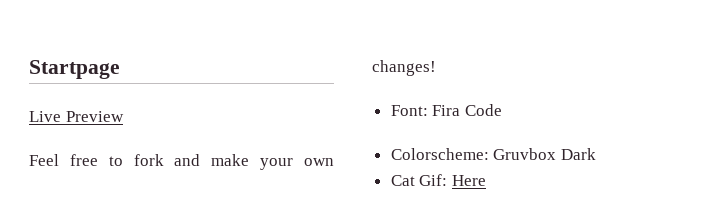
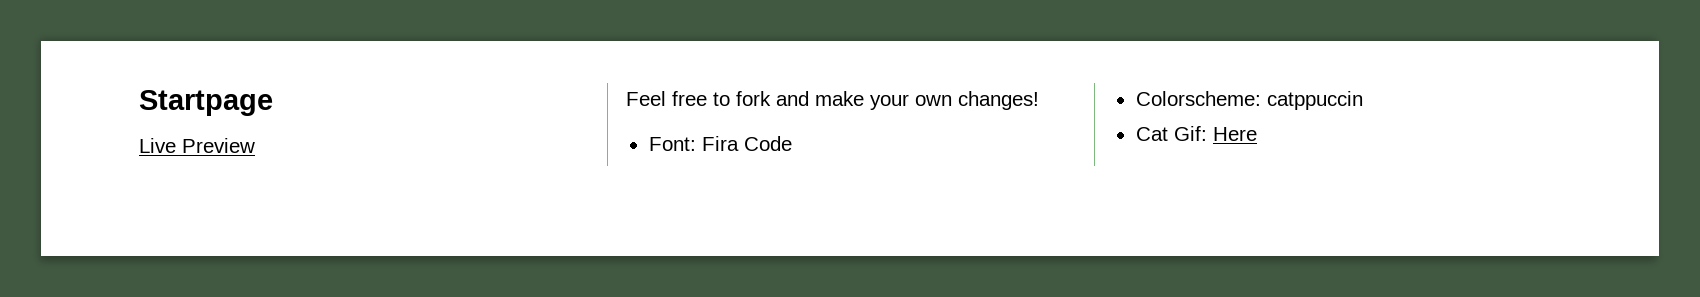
[493,148,596,160] Gruvbox Dark -> [1266,91,1363,110] catppuccin

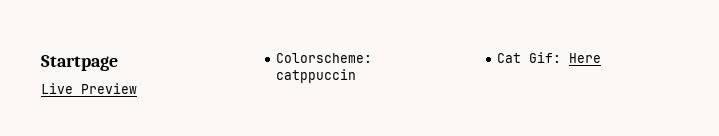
[626,91,1039,110] [648,136,792,151] // Feel free to fork and make your own changes! // Font: Fira Code -> (137, 88) none

